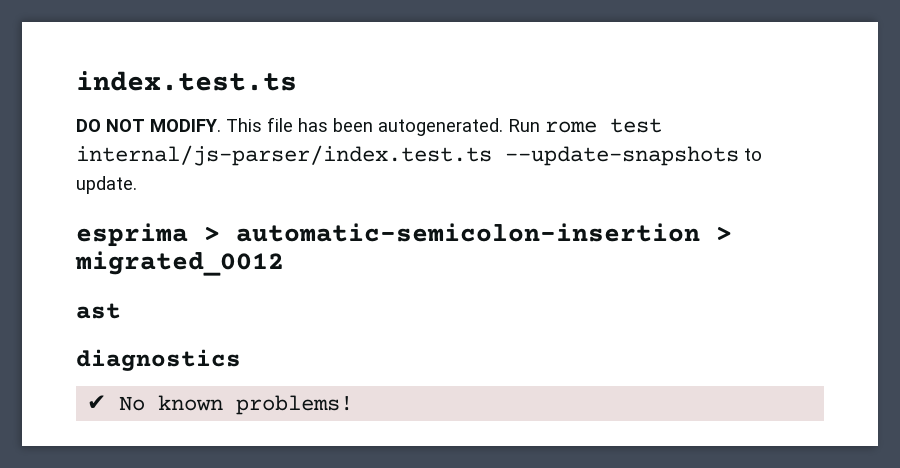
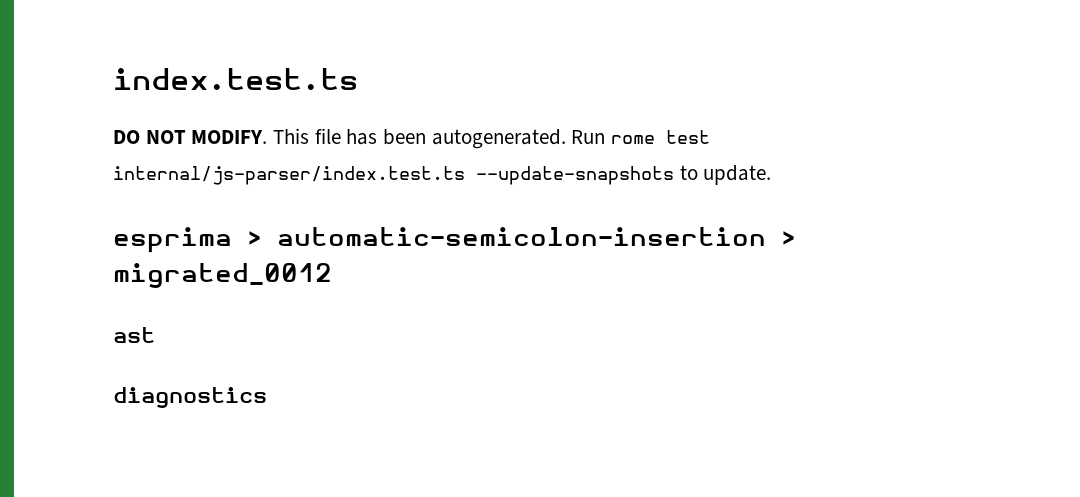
[87,395,354,415] // ✔ No known problems! -> (267, 397) none

